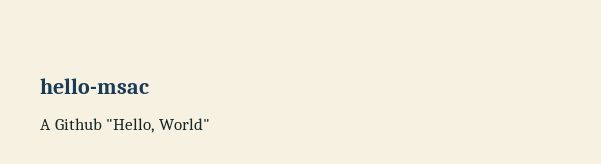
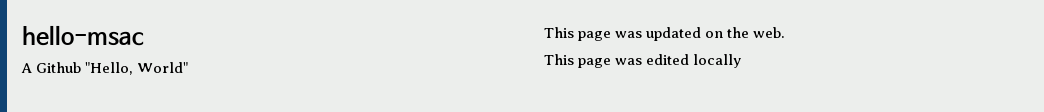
(210, 124) none -> [544,27,786,41] [544,54,742,68] // This page was updated on the web. // This page was edited locally

